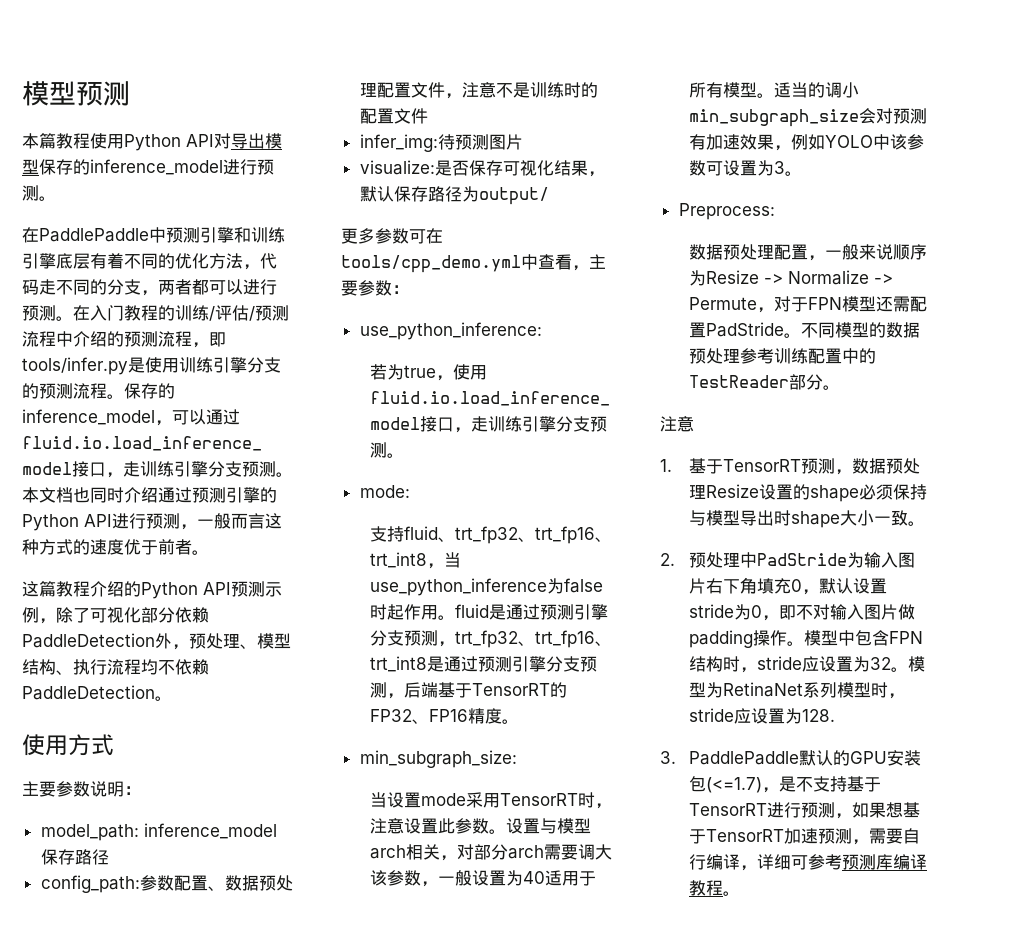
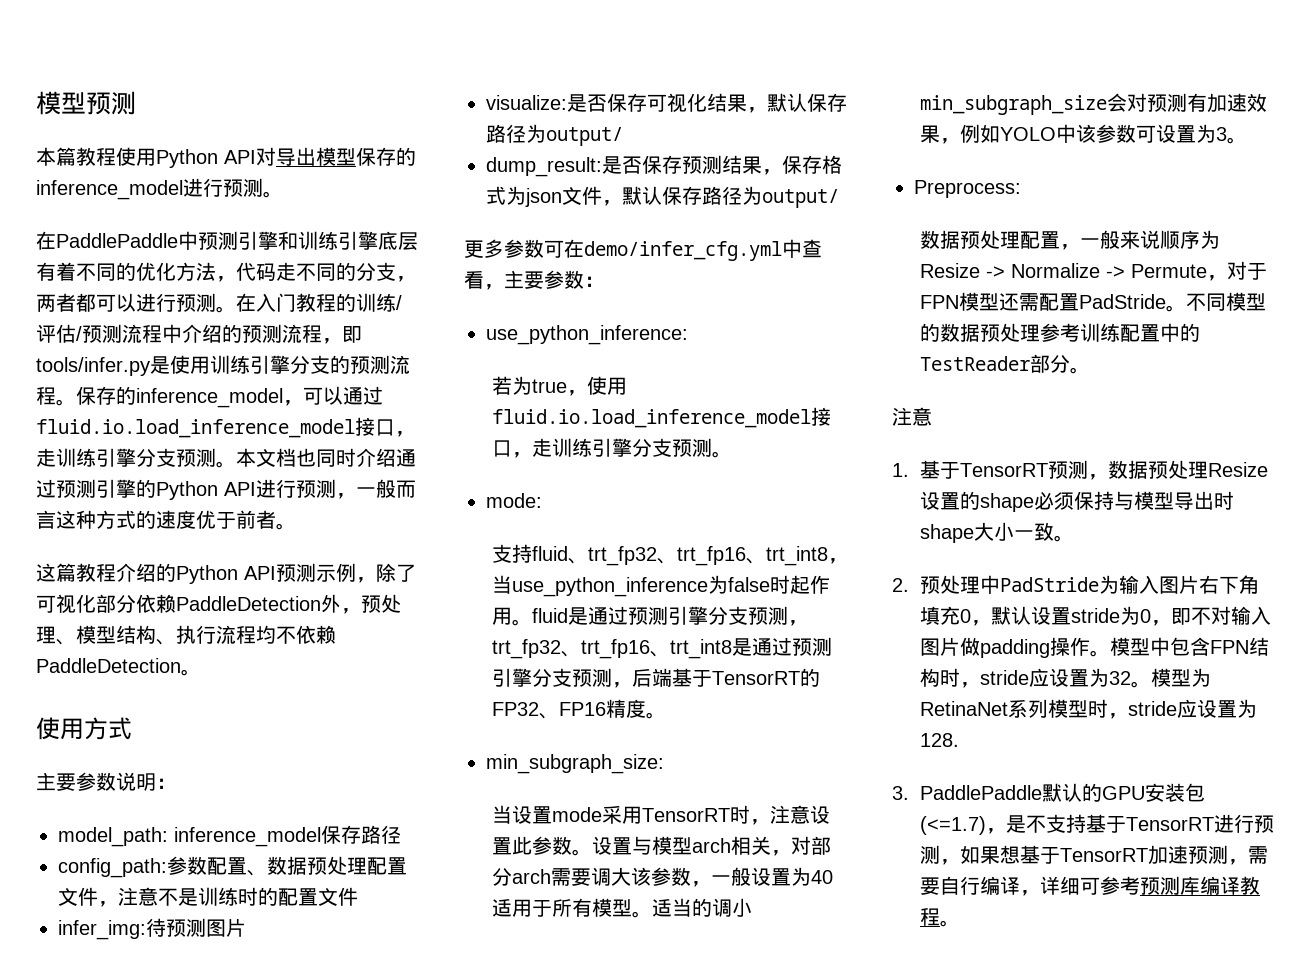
(549, 196) none -> [486,155,842,177] [486,186,839,208] // dump_result:是否保存预测结果，保存格式为json文件，默认保存路径为output/
[341,255,521,273] tools/cpp_demo.yml -> [584,241,782,261] demo/infer_cfg.yml

